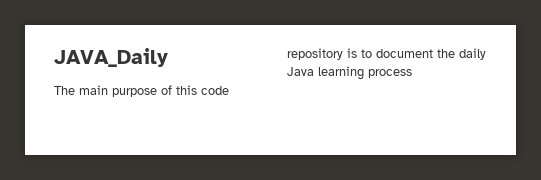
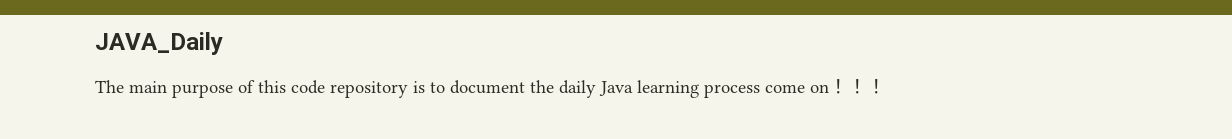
(412, 73) none -> [765,79,886,94] come on！！！

